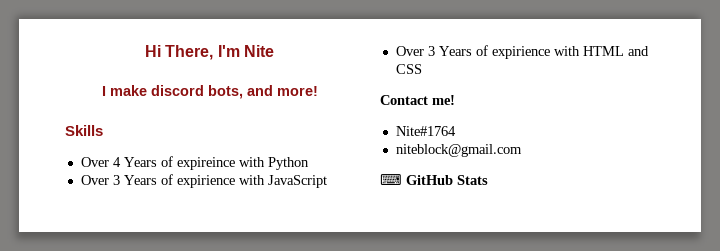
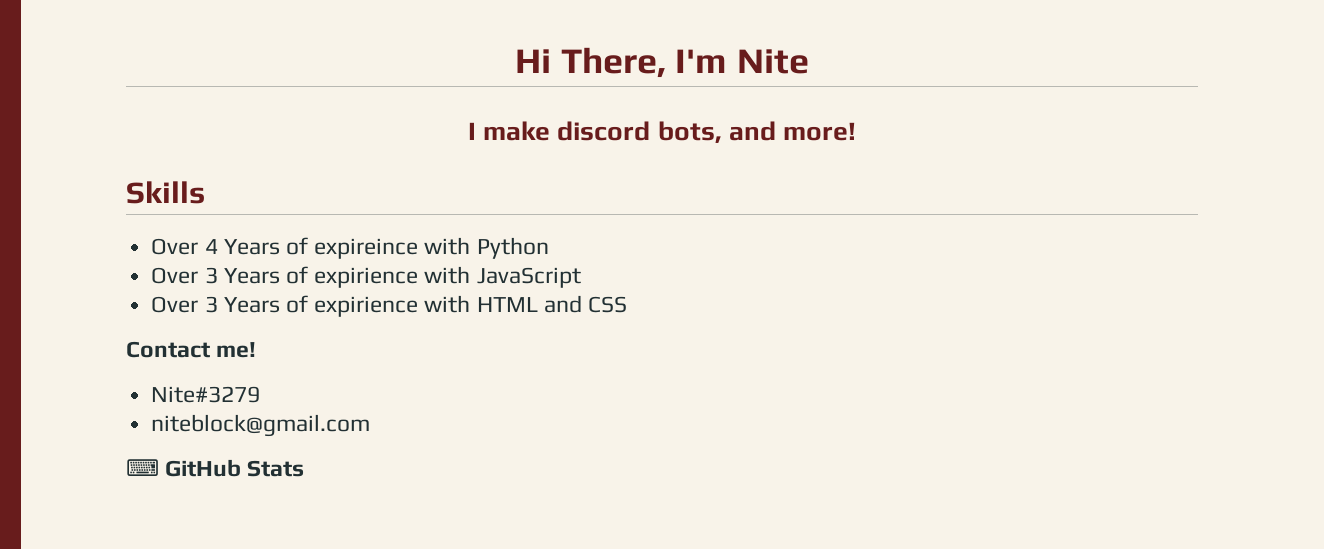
[395,126,456,136] Nite#1764 -> [151,386,261,403] Nite#3279

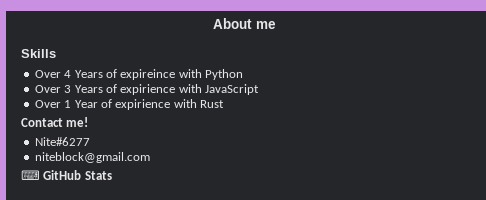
[514,47,810,78] [468,121,856,143] Hi There, I'm Nite // I make discord bots, and more! -> [212,18,276,29] About me
[204,295,627,317] 3 Years of expirience with HTML and CSS -> [64,99,224,110] 1 Year of expirience with Rust
[151,386,261,403] Nite#3279 -> [34,137,90,146] Nite#6277

